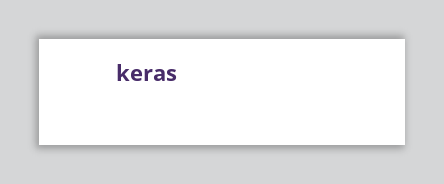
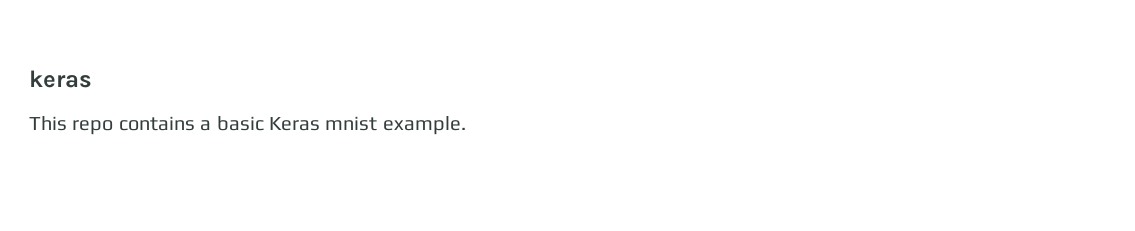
(177, 72) none -> [29,116,466,135] // This repo contains a basic Keras mnist example.

